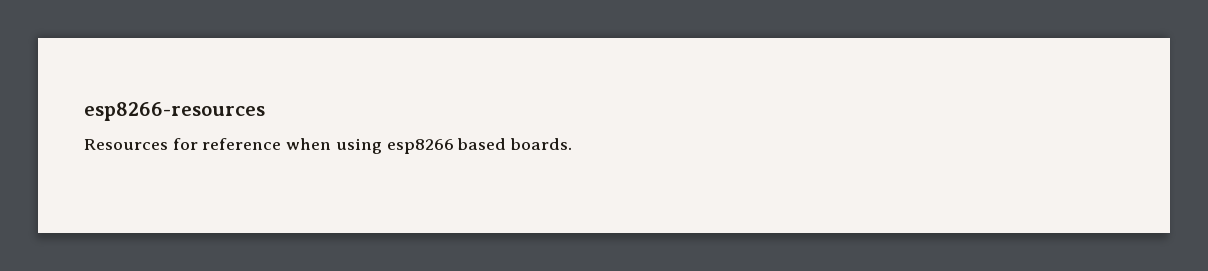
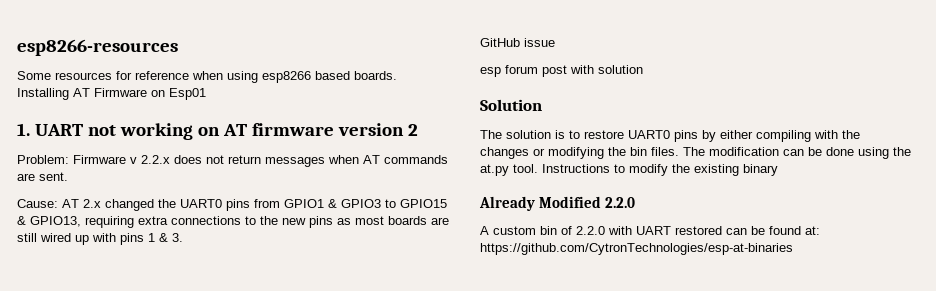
[84,139,168,150] Resources -> [17,71,112,80] Some resources
(573, 144) none -> [17,88,206,100] [17,123,418,140] [17,155,448,167] [17,172,68,181] [17,199,447,211] [17,216,449,228] [17,233,183,245] [480,38,555,47] [480,65,643,77] [480,99,542,111] [480,130,860,142] [480,147,911,159] [480,164,778,176] [479,196,636,211] [480,226,820,235] [480,243,793,255] Installing AT Firmware on Esp01 // 1. UART not working on AT firmware version 2 // Problem: Firmware v 2.2.x does not return messages when AT commands are sent. // Cause: AT 2.x changed the UART0 pins from GPIO1 & GPIO3 to GPIO15 & GPIO13, requiring extra connections to the new pins as most boards are still wired up with pins 1 & 3. // GitHub issue // esp forum post with solution // Solution // The solution is to restore UART0 pins by either compiling with the changes or modifying the bin files. The modification can be done using the at.py tool. Instructions to modify the existing binary // Already Modified 2.2.0 // A custom bin of 2.2.0 with UART restored can be found at: https://github.com/CytronTechnologies/esp-at-binaries

